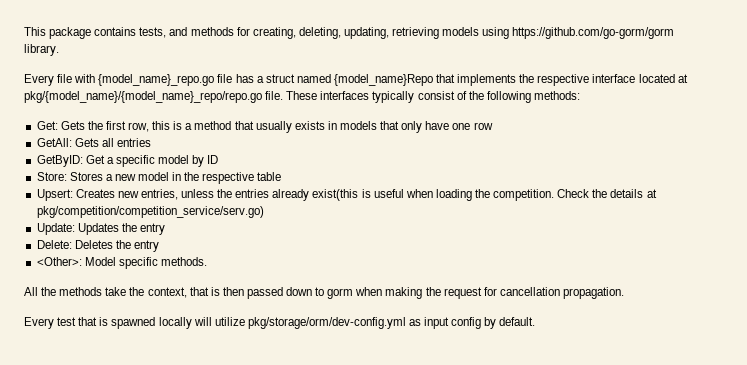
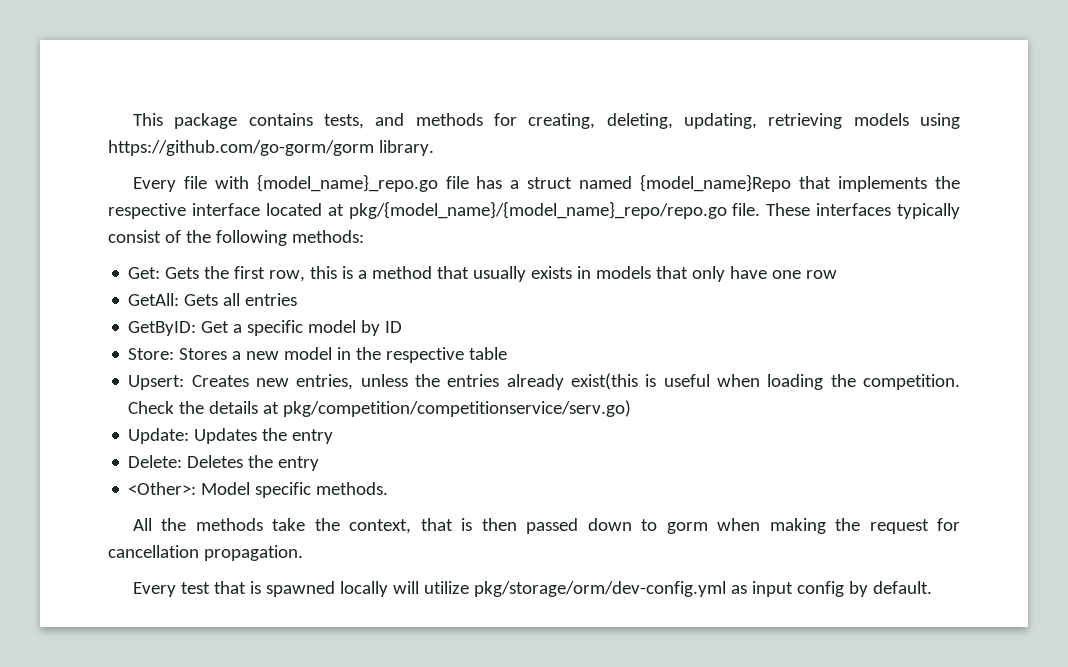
[36,206,264,218] pkg/competition/competition_service/serv.go) -> [283,400,632,417] pkg/competition/competitionservice/serv.go)

